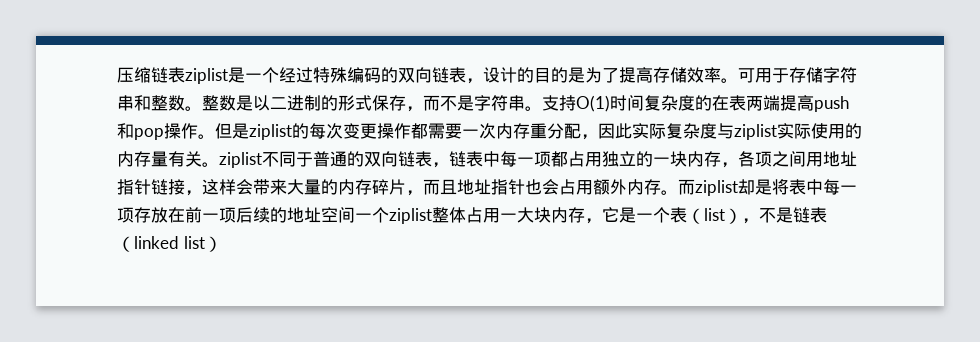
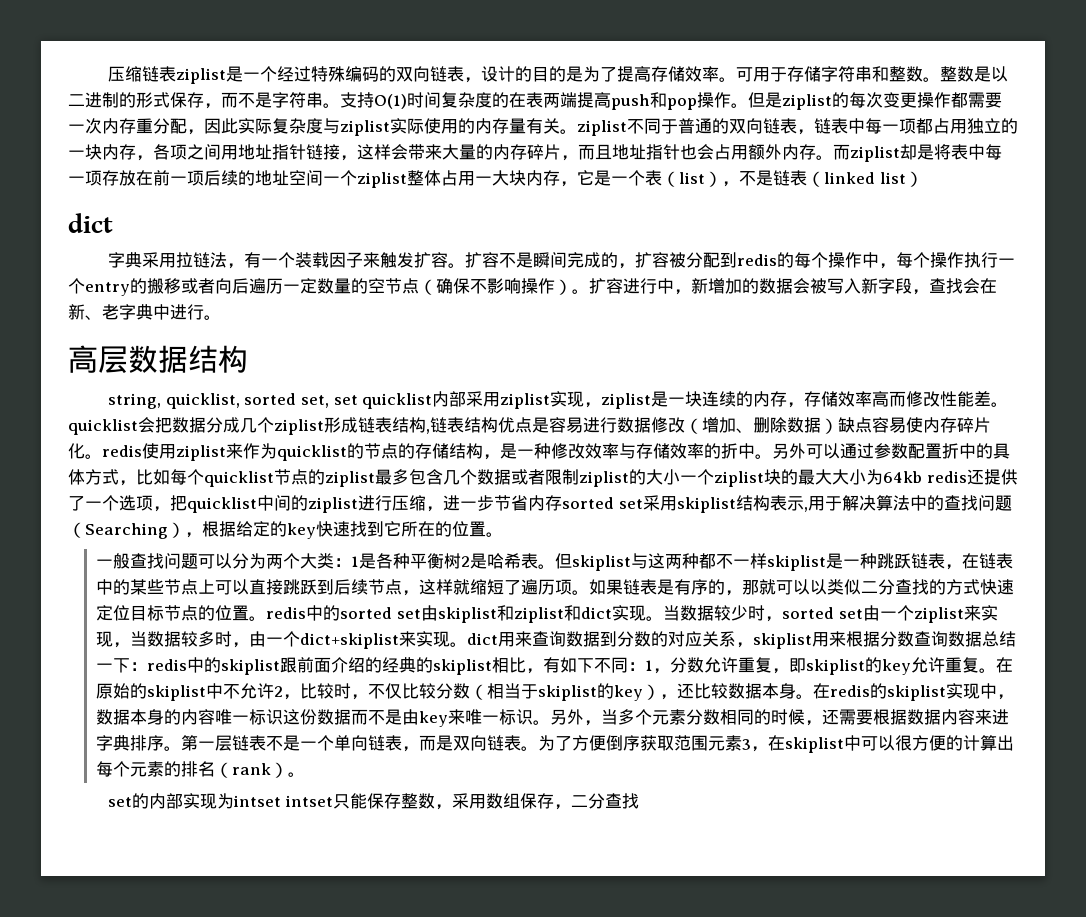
(222, 244) none -> [68,213,113,233] [108,252,1016,269] [68,278,997,296] [68,304,221,320] [68,345,248,374] [108,391,1009,409] [68,417,991,435] [68,443,1010,461] [68,469,1018,487] [68,495,1012,513] [68,521,503,539] [96,553,1014,571] [96,579,1015,596] [96,605,998,623] [96,631,1017,649] [96,657,1014,675] [96,683,1015,701] [96,709,1010,727] [96,735,1015,753] [96,761,306,778] [108,793,639,810] // dict // 字典采用拉链法，有一个装载因子来触发扩容。扩容不是瞬间完成的，扩容被分配到redis的每个操作中，每个操作执行一个entry的搬移或者向后遍历一定数量的空节点（确保不影响操作）。扩容进行中，新增加的数据会被写入新字段，查找会在新、老字典中进行。 // 高层数据结构 // string, quicklist, sorted set, set quicklist内部采用ziplist实现，ziplist是一块连续的内存，存储效率高而修改性能差。quicklist会把数据分成几个ziplist形成链表结构,链表结构优点是容易进行数据修改（增加、删除数据）缺点容易使内存碎片化。redis使用ziplist来作为quicklist的节点的存储结构，是一种修改效率与存储效率的折中。另外可以通过参数配置折中的具体方式，比如每个quicklist节点的ziplist最多包含几个数据或者限制ziplist的大小一个ziplist块的最大大小为64kb redis还提供了一个选项，把quicklist中间的ziplist进行压缩，进一步节省内存sorted set采用skiplist结构表示,用于解决算法中的查找问题（Searching），根据给定的key快速找到它所在的位置。 // 一般查找问题可以分为两个大类：1是各种平衡树2是哈希表。但skiplist与这两种都不一样skiplist是一种跳跃链表，在链表中的某些节点上可以直接跳跃到后续节点，这样就缩短了遍历项。如果链表是有序的，那就可以以类似二分查找的方式快速定位目标节点的位置。redis中的sorted set由skiplist和ziplist和dict实现。当数据较少时，sorted set由一个ziplist来实现，当数据较多时，由一个dict+skiplist来实现。dict用来查询数据到分数的对应关系，skiplist用来根据分数查询数据总结一下：redis中的skiplist跟前面介绍的经典的skiplist相比，有如下不同：1，分数允许重复，即skiplist的key允许重复。在原始的skiplist中不允许2，比较时，不仅比较分数（相当于skiplist的key），还比较数据本身。在redis的skiplist实现中，数据本身的内容唯一标识这份数据而不是由key来唯一标识。另外，当多个元素分数相同的时候，还需要根据数据内容来进字典排序。第一层链表不是一个单向链表，而是双向链表。为了方便倒序获取范围元素3，在skiplist中可以很方便的计算出每个元素的排名（rank）。 // set的内部实现为intset intset只能保存整数，采用数组保存，二分查找

